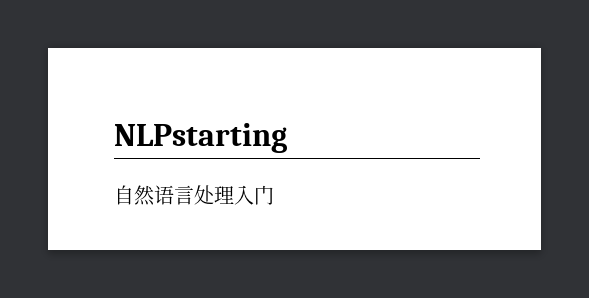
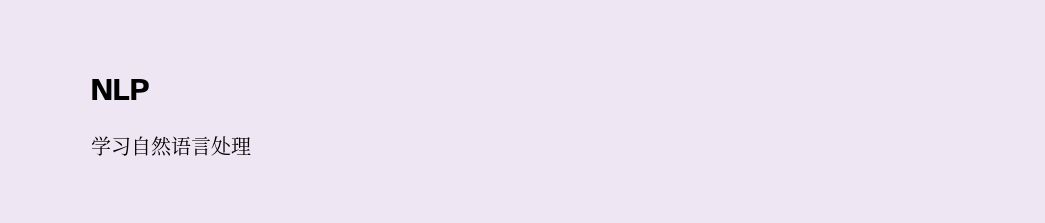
[114,123,287,153] NLPstarting // -> [91,79,149,100] [91,136,131,156] NLP // 学习
[234,185,274,205] 入门 -> (251, 146) none

